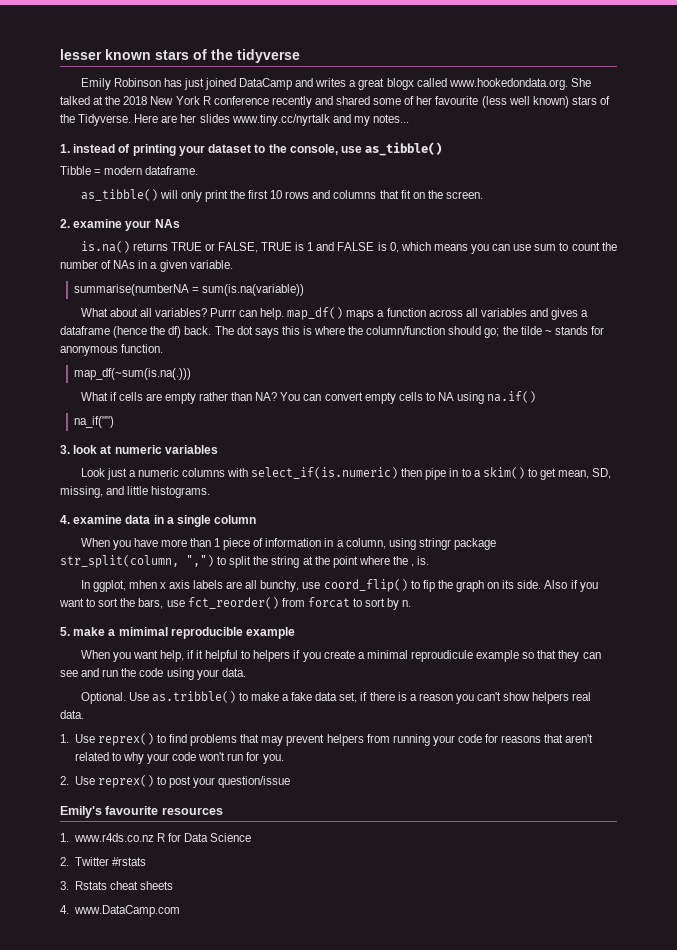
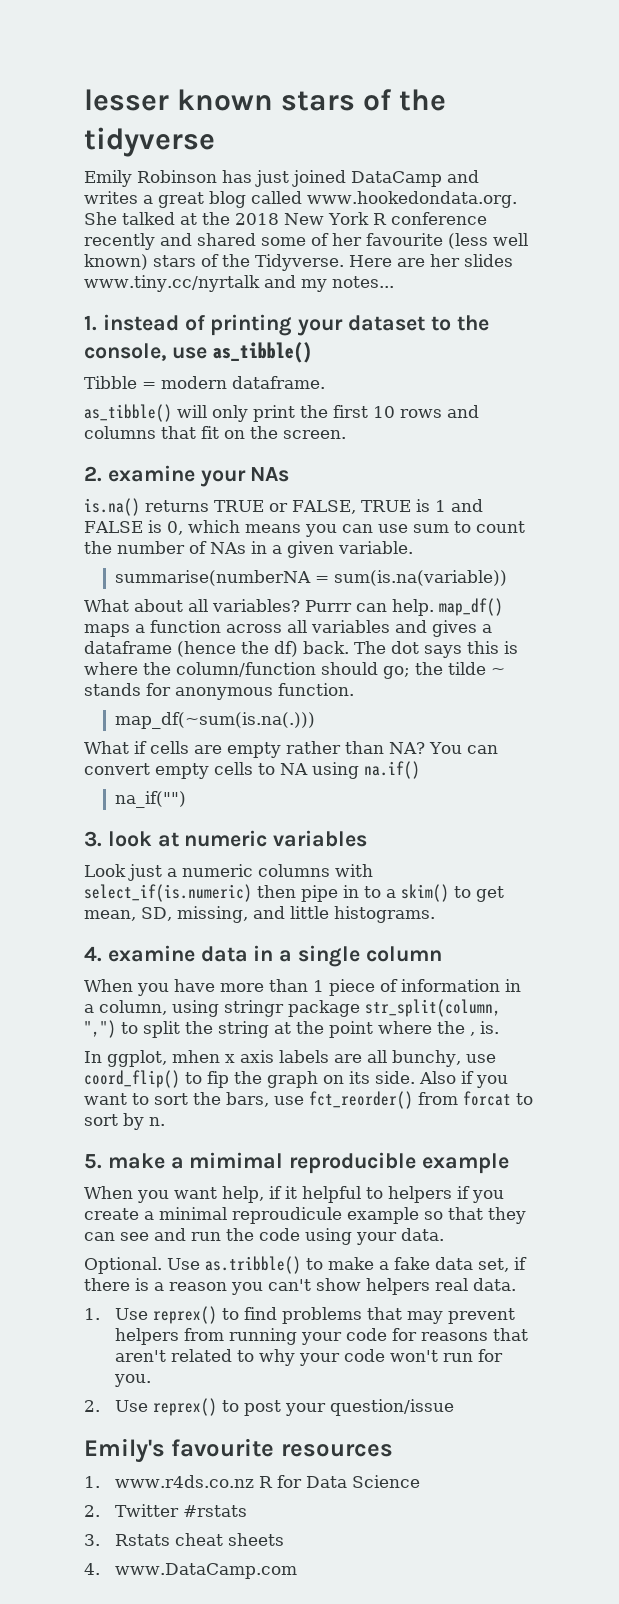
[386,78,414,90] blogx -> [209,191,246,208] blog

